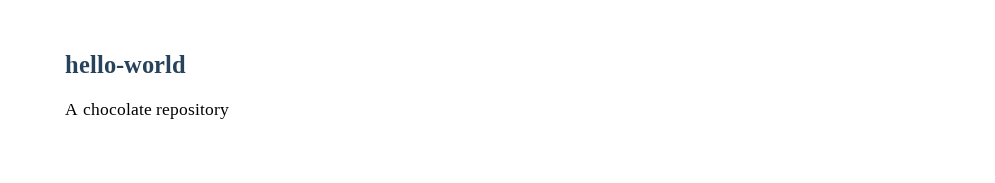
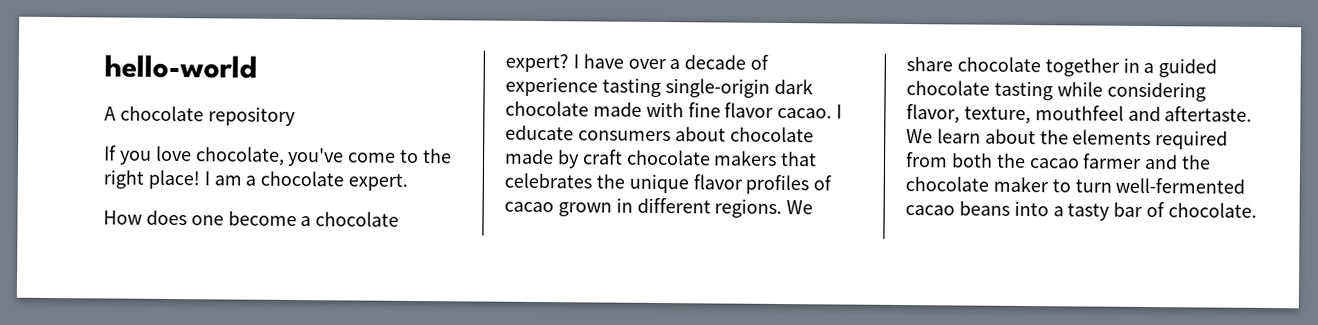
(230, 111) none -> [103,145,453,167] [103,169,409,191] [103,209,400,227] [505,53,770,73] [505,76,813,98] [505,100,843,119] [505,124,814,143] [504,148,818,169] [504,172,833,195] [504,197,814,219] [906,56,1218,78] [906,80,1206,102] [906,104,1253,125] [906,128,1229,150] [905,152,1212,170] [905,176,1246,194] [905,200,1258,221] // If you love chocolate, you've come to the right place! I am a chocolate expert. // How does one become a chocolate expert? I have over a decade of experience tasting single-origin dark chocolate made with fine flavor cacao. I educate consumers about chocolate made by craft chocolate makers that celebrates the unique flavor profiles of cacao grown in different regions. We share chocolate together in a guided chocolate tasting while considering flavor, texture, mouthfeel and aftertaste. We learn about the elements required from both the cacao farmer and the chocolate maker to turn well-fermented cacao beans into a tasty bar of chocolate.

